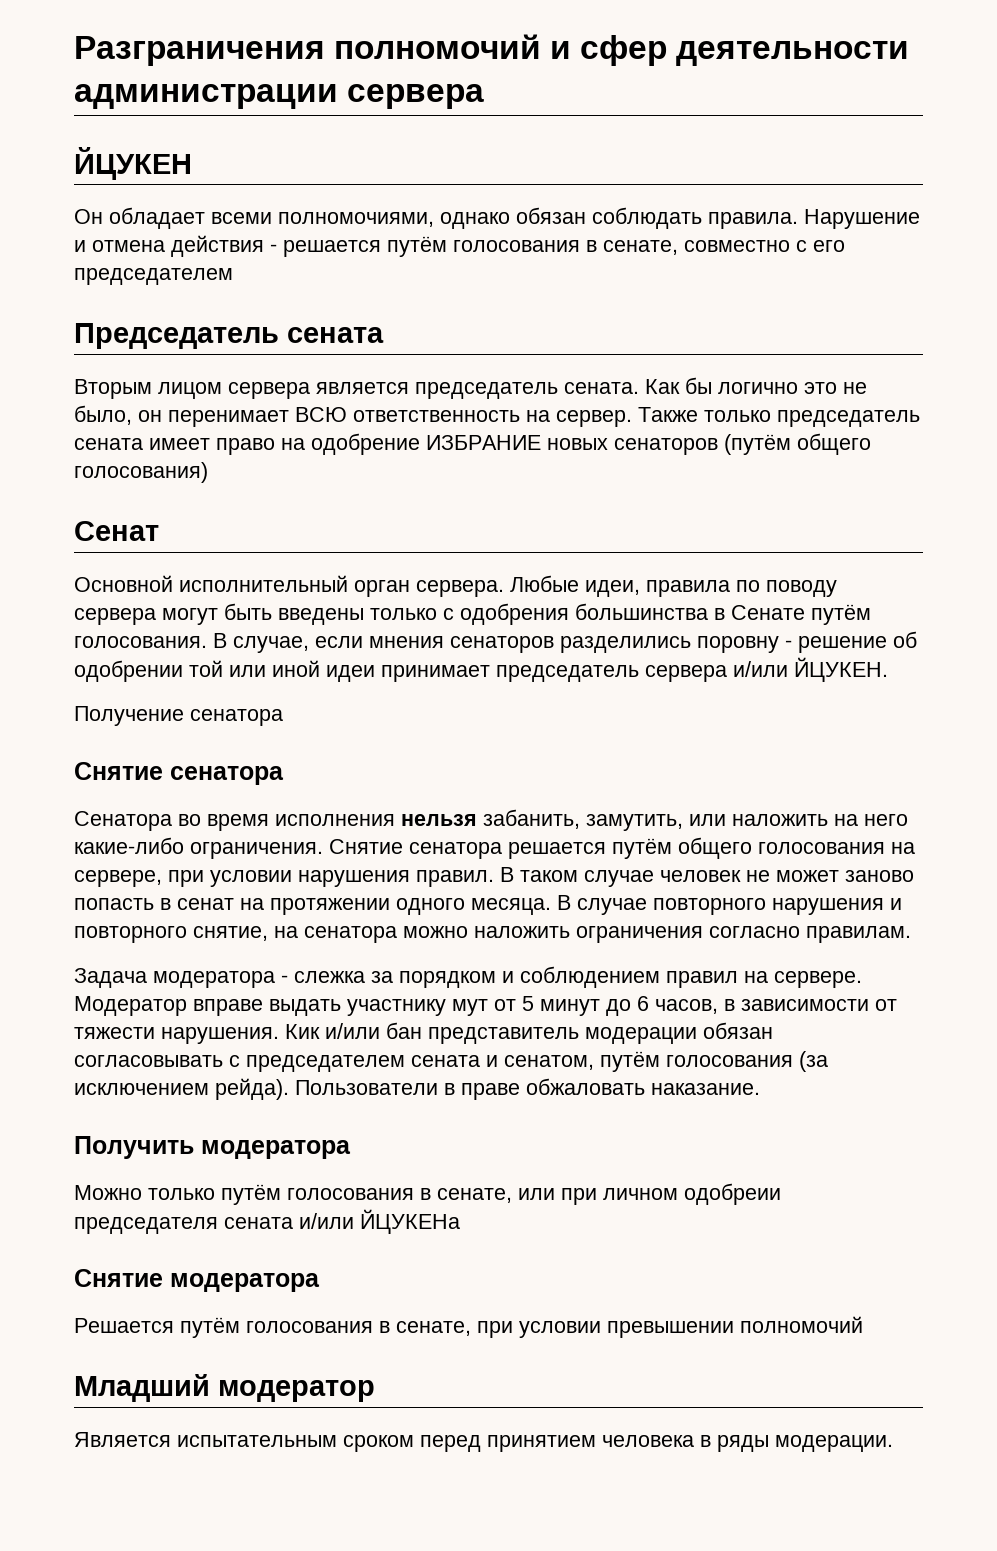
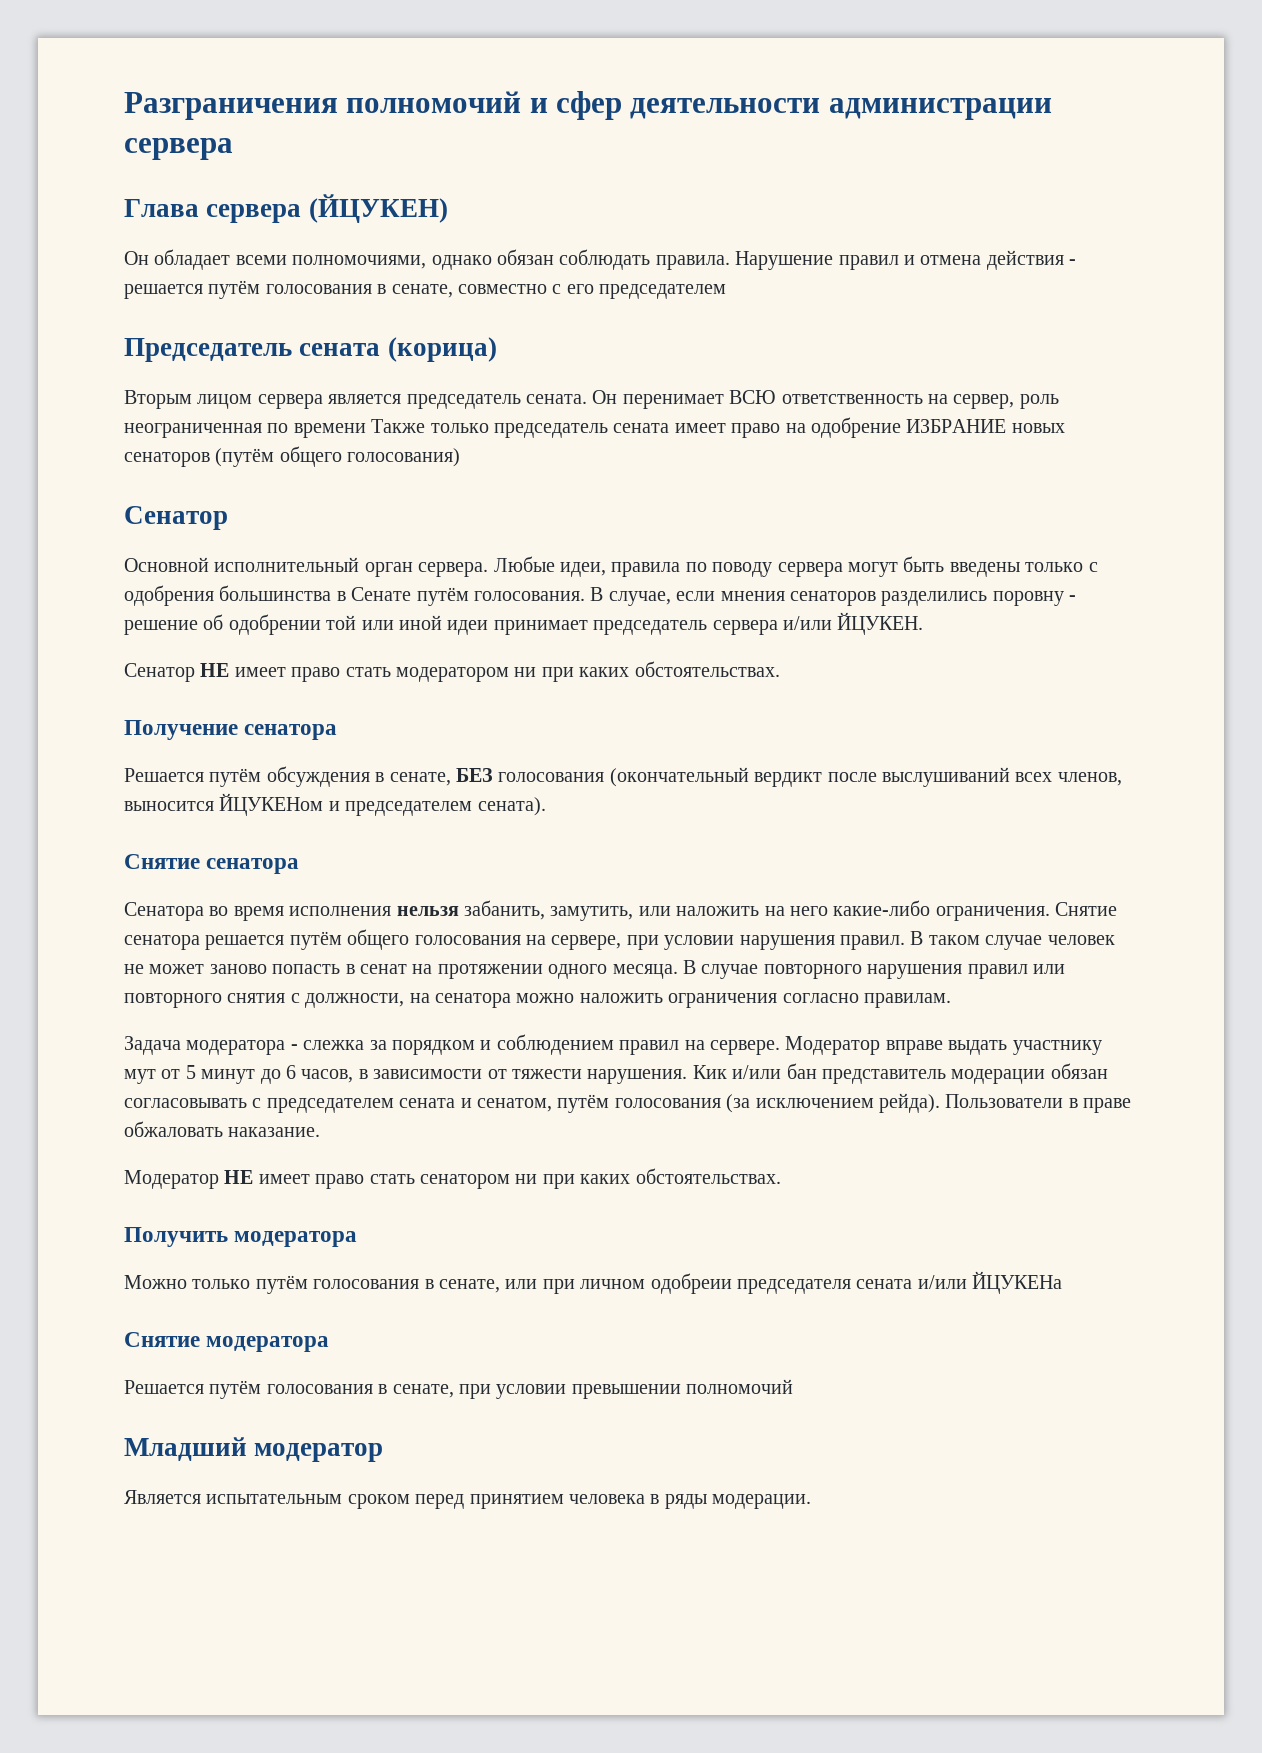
[74,147,192,180] ЙЦУКЕН -> [124,194,448,223] Глава сервера (ЙЦУКЕН)
(920, 219) none -> [838,255,899,270] правил
(384, 335) none -> [387,337,497,362] (корица)
[645,377,867,394] [74,405,632,427] Как бы логично это не было, он перенимает ВСЮ ответственность на сервер. -> [592,390,1059,409] [124,423,366,438] Он перенимает ВСЮ ответственность на сервер, роль неограниченная по времени
[74,521,159,541] Сенат -> [124,506,228,530] Сенатор
[74,706,283,726] Получение сенатора -> [124,661,780,682] [124,720,338,740] [124,766,1122,787] [124,793,546,816] Сенатор НЕ имеет право стать модератором ни при каких обстоятельствах. // Получение сенатора // Решается путём обсуждения в сенате, БЕЗ голосования (окончательный вердикт после выслушиваний всех членов, выносится ЙЦУКЕНом и председателем сената).
[890,898,902,910] [74,926,268,943] и повторного снятие, -> [967,964,1065,979] [124,993,405,1008] правил или повторного снятия с должности,
(760, 1089) none -> [124,1168,781,1189] // Модератор НЕ имеет право стать сенатором ни при каких обстоятельствах.

